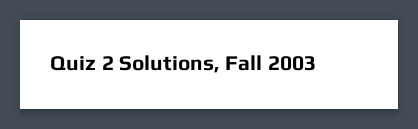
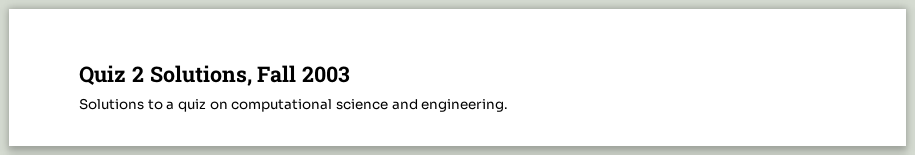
(316, 63) none -> [79,98,509,112] // Solutions to a quiz on computational science and engineering.

